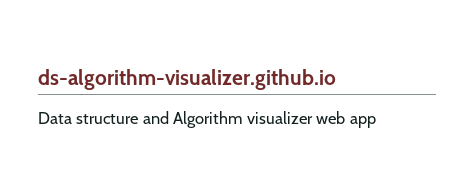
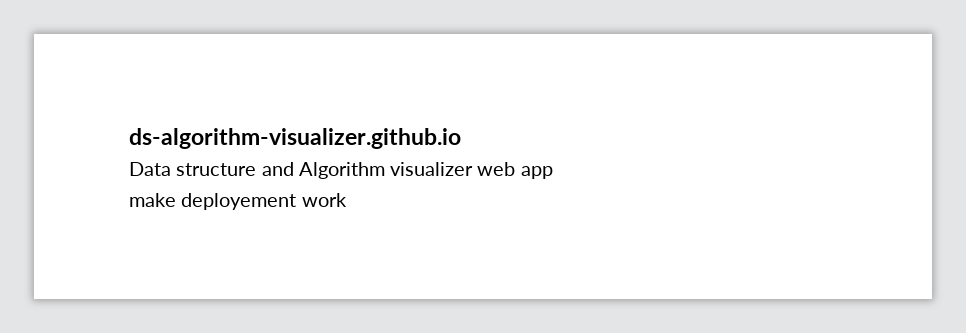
(376, 122) none -> [129,193,347,210] // make deployement work

